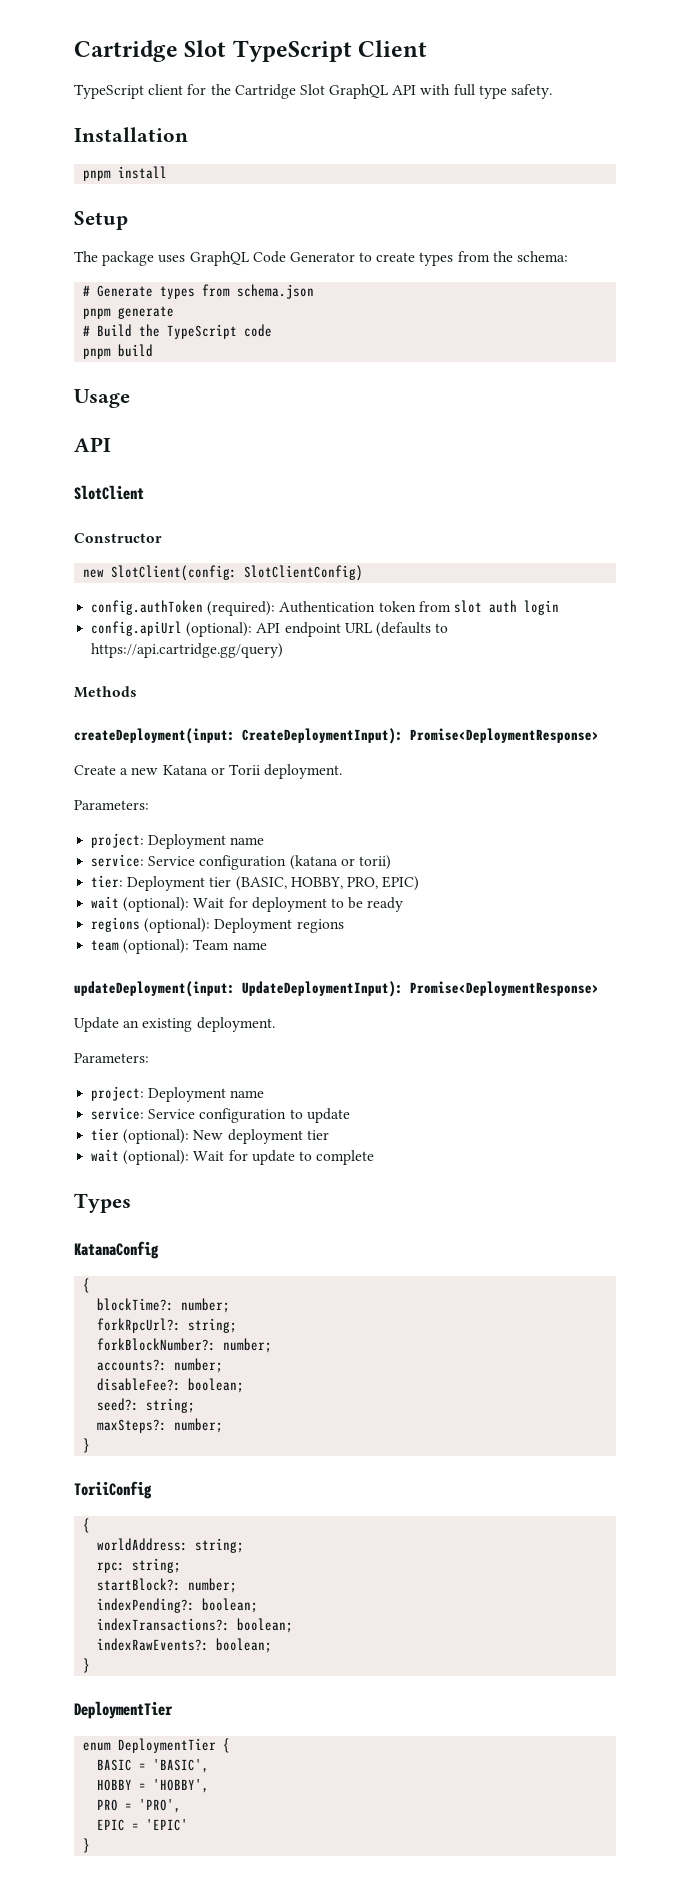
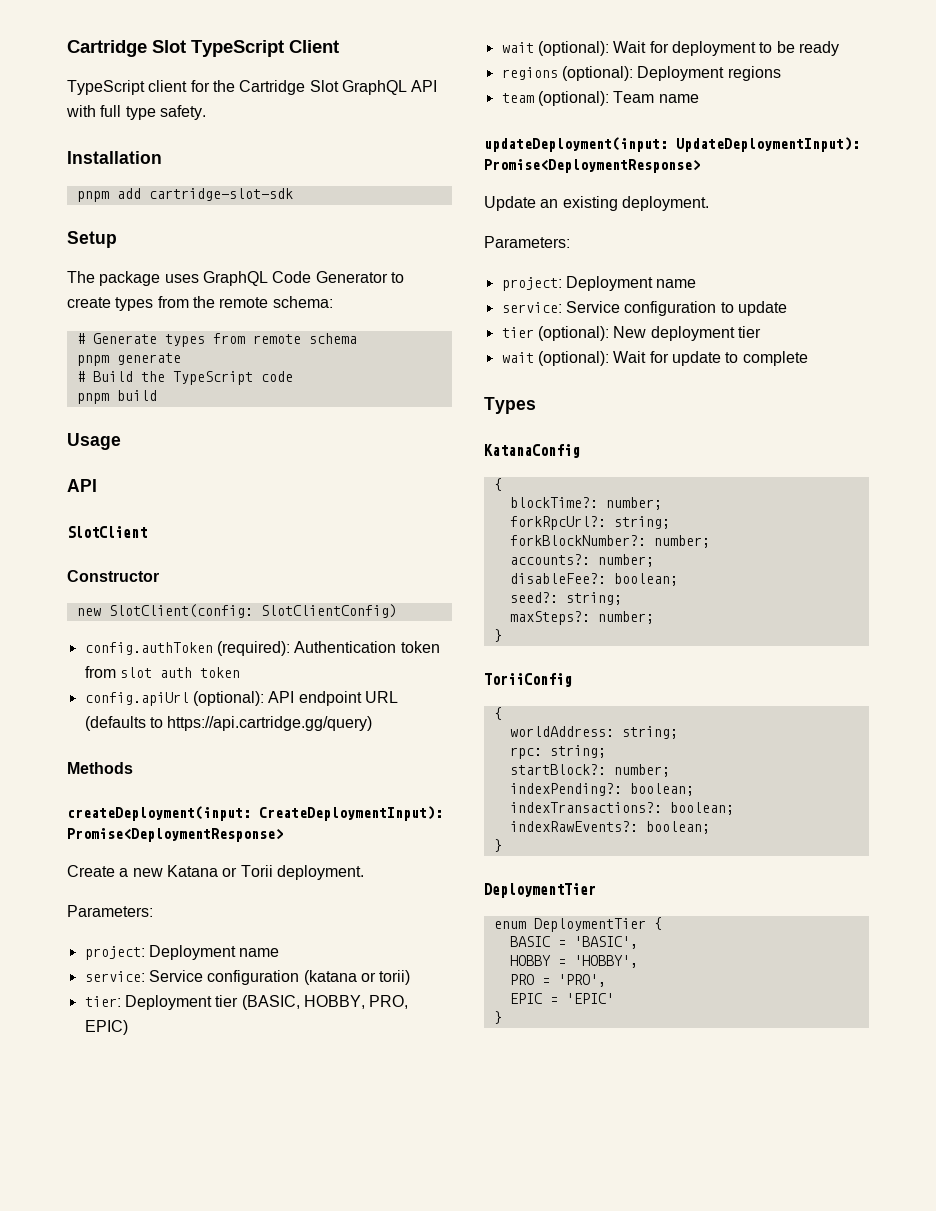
[118,166,168,179] install -> [116,188,293,201] add cartridge-slot-sdk
(513, 256) none -> [219,297,269,308] remote
[237,284,315,299] schema.json -> [252,333,357,344] remote schema
[523,600,559,615] login -> [199,667,240,678] token

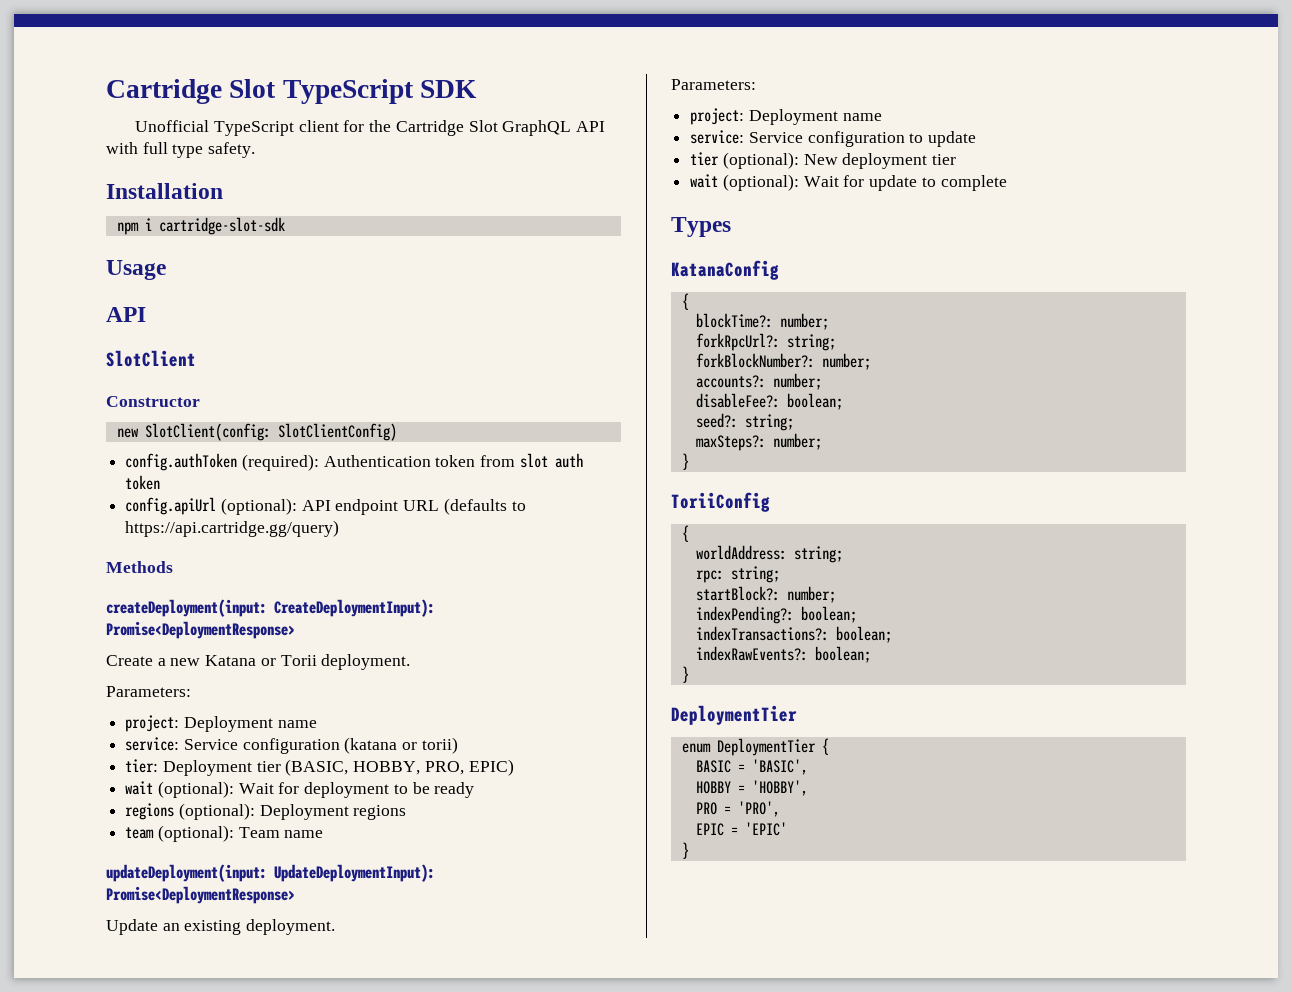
[289,40,339,53] Client // -> [420,80,478,98] [135,120,210,132] SDK // Unofficial
[76,188,141,202] pnpm add -> [116,218,152,235] npm i
[67,231,117,248] [67,271,404,286] [67,296,333,311] [76,333,357,347] [76,353,181,366] [76,371,293,385] [76,390,157,404] // Setup // The package uses GraphQL Code Generator to create types from the remote schema: // # Generate types from remote schema // pnpm generate // # Build the TypeScript code // pnpm build -> (285, 226) none

